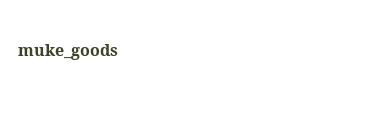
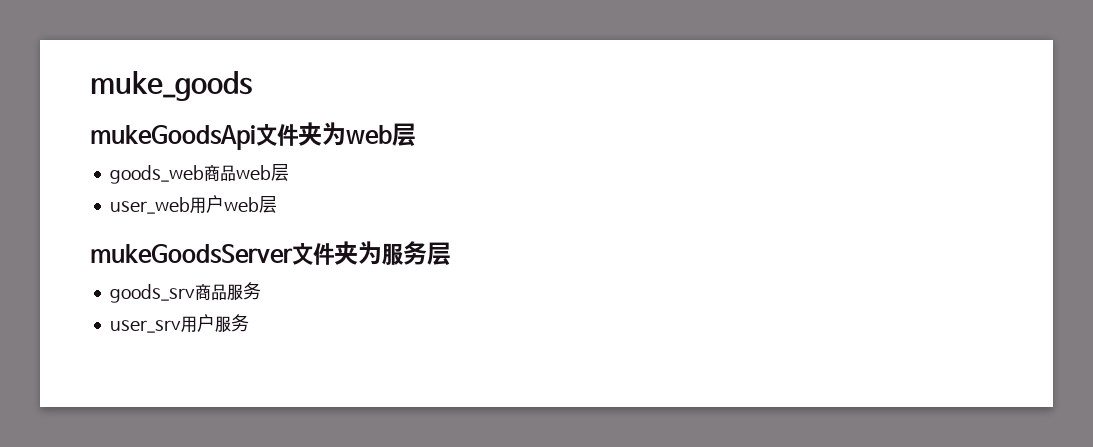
(118, 52) none -> [90,122,416,150] [109,164,289,184] [109,195,277,214] [90,241,451,266] [109,282,261,303] [109,314,249,333] // mukeGoodsApi文件夹为web层 // goods_web商品web层 // user_web用户web层 // mukeGoodsServer文件夹为服务层 // goods_srv商品服务 // user_srv用户服务

